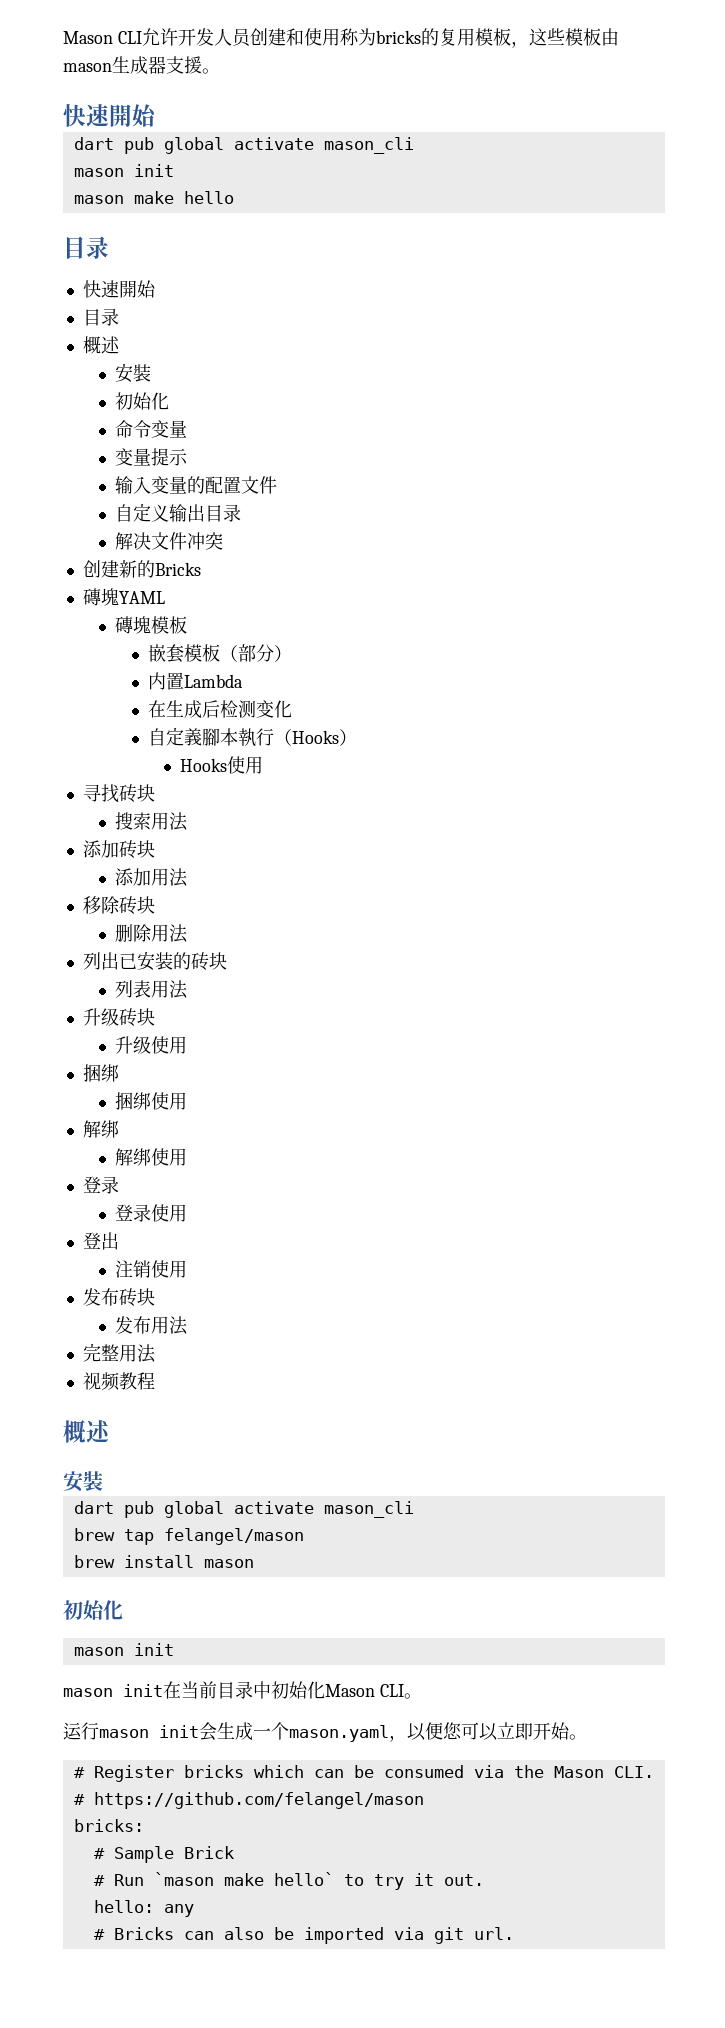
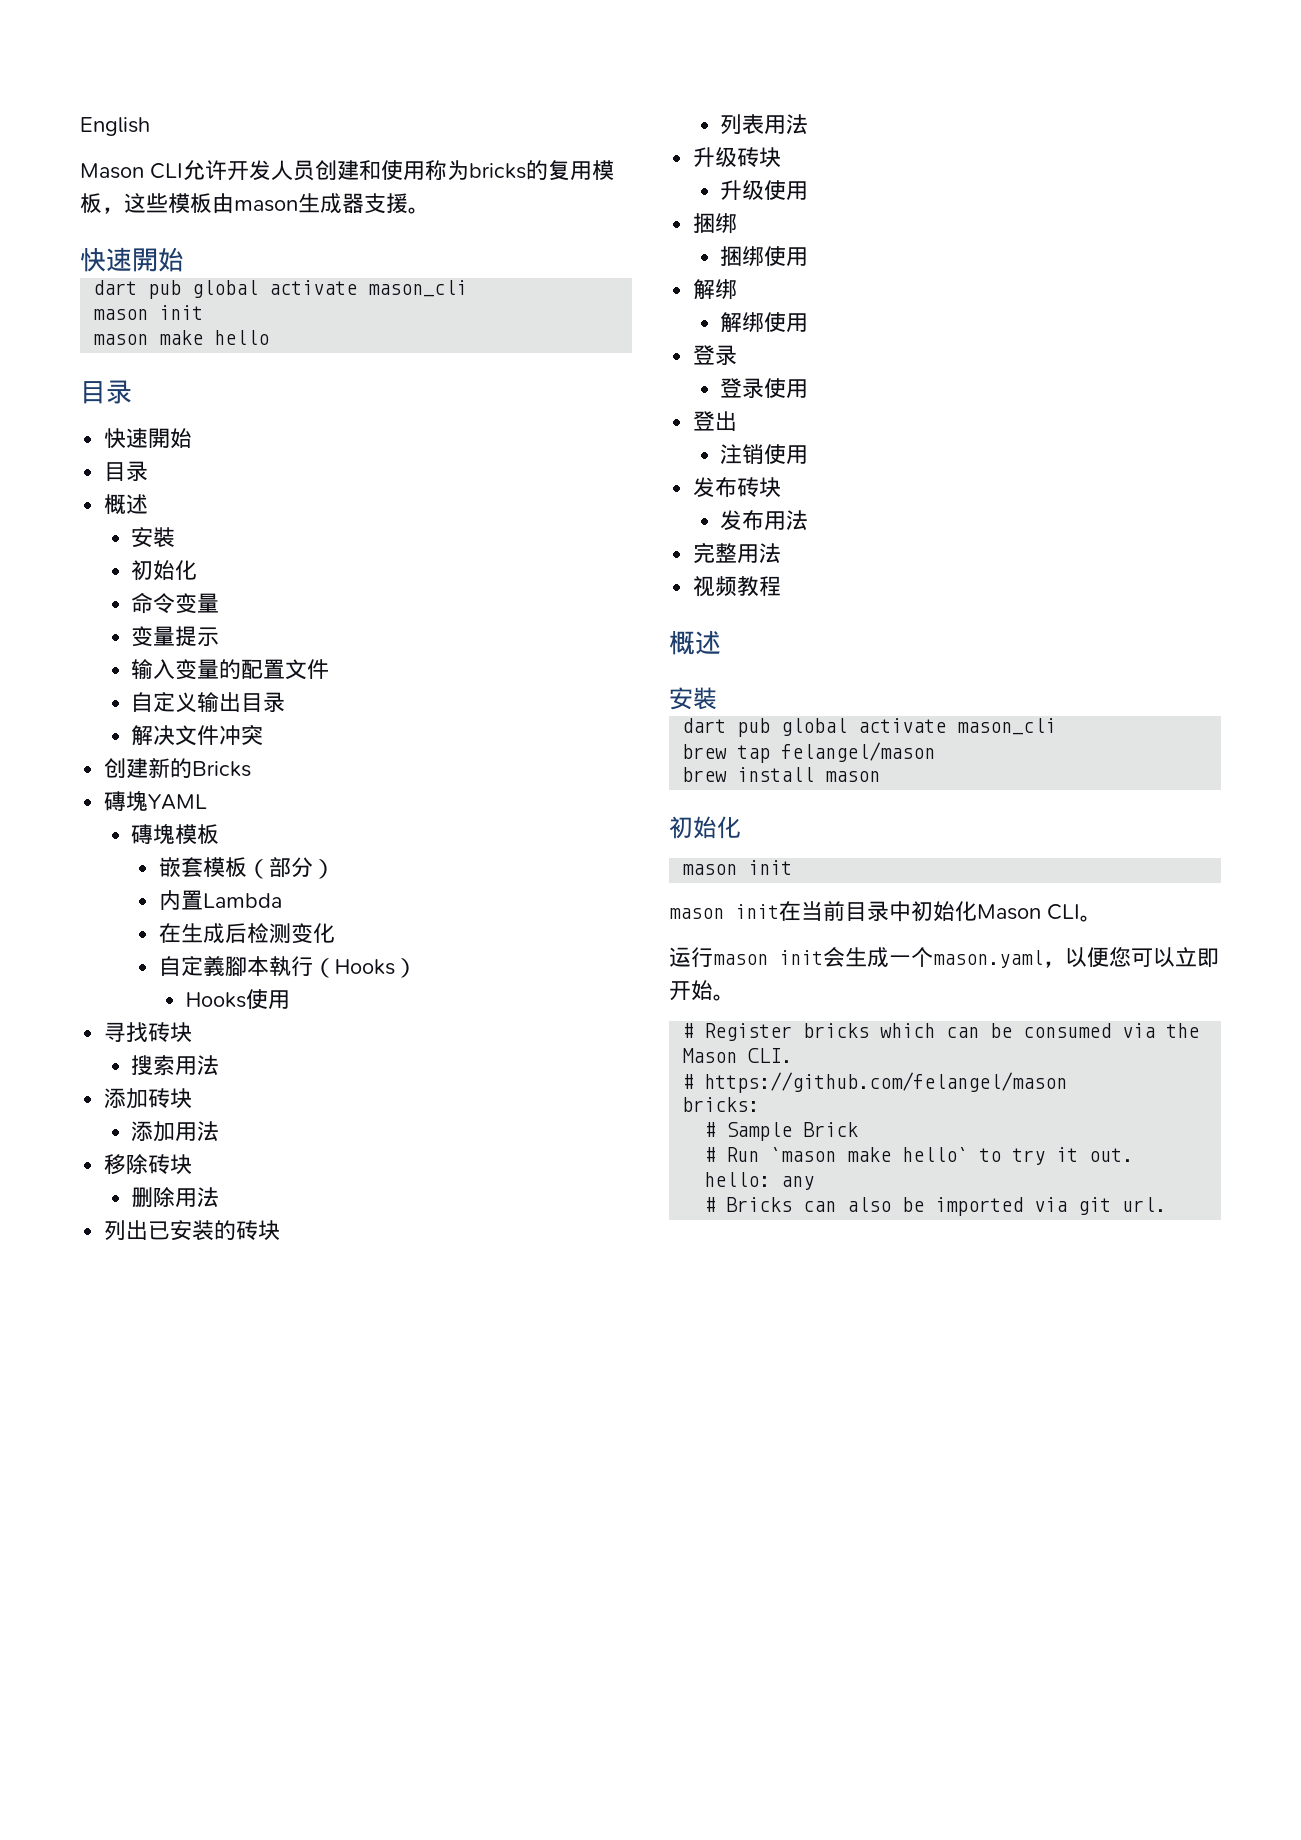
(63, 37) none -> [80,117,150,136] English //

